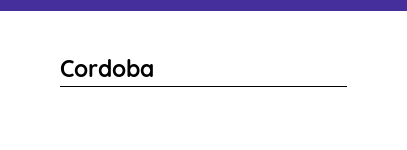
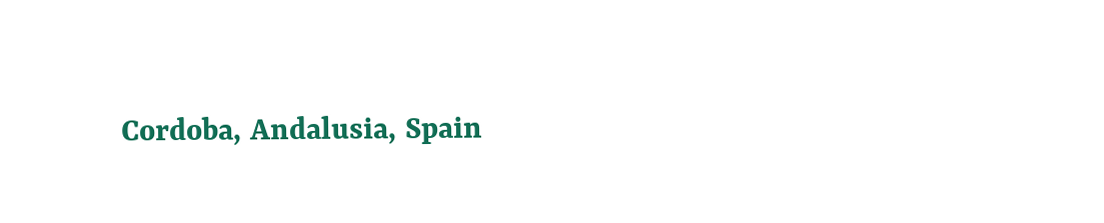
[60,59,154,77] Cordoba -> [121,115,484,147] Cordoba, Andalusia, Spain

